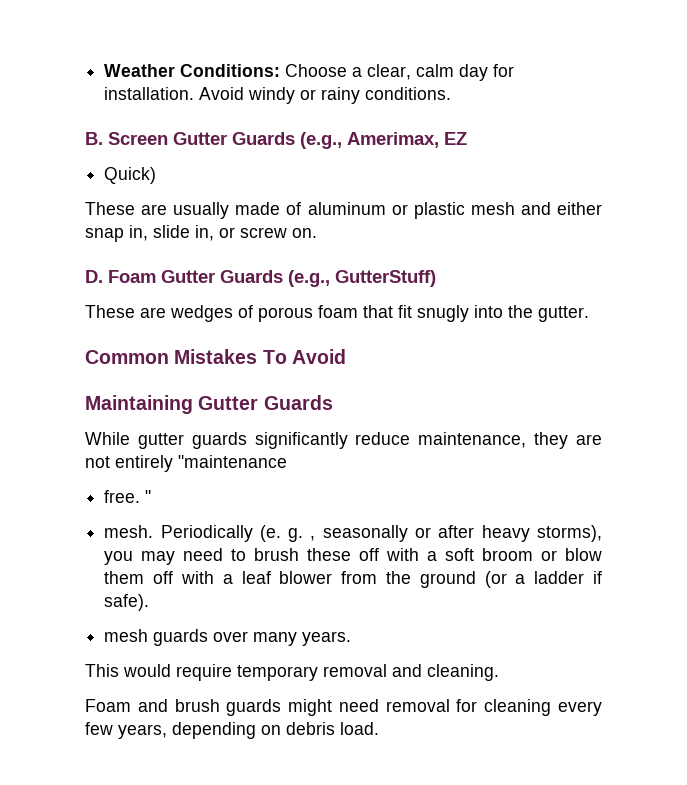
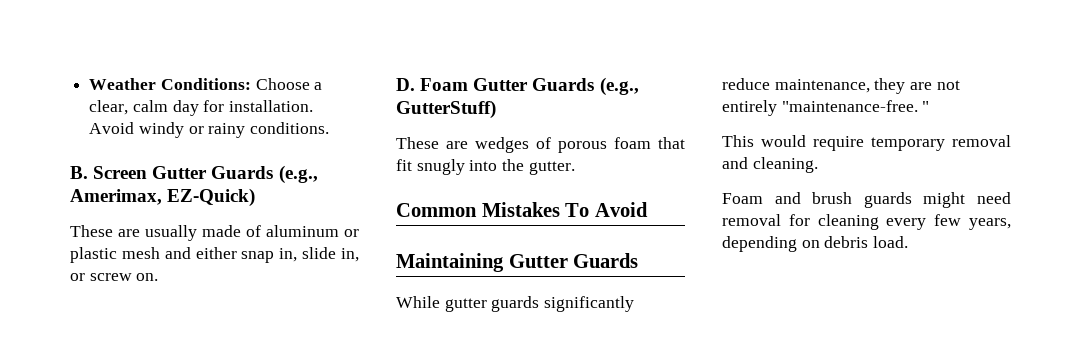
[444,132,467,145] [104,167,157,184] EZ // Quick) -> [167,188,256,207] EZ-Quick)
[178,455,287,468] [104,490,141,503] "maintenance // free. -> [781,100,918,112] "maintenance-free.
[104,525,602,542] [104,548,602,565] [104,571,602,588] [104,594,150,611] [104,629,352,646] // mesh. Periodically (e. g. , seasonally or after heavy storms), you may need to brush these off with a soft broom or blow them off with a leaf blower from the ground (or a ladder if safe). // mesh guards over many years. -> (930, 106) none

